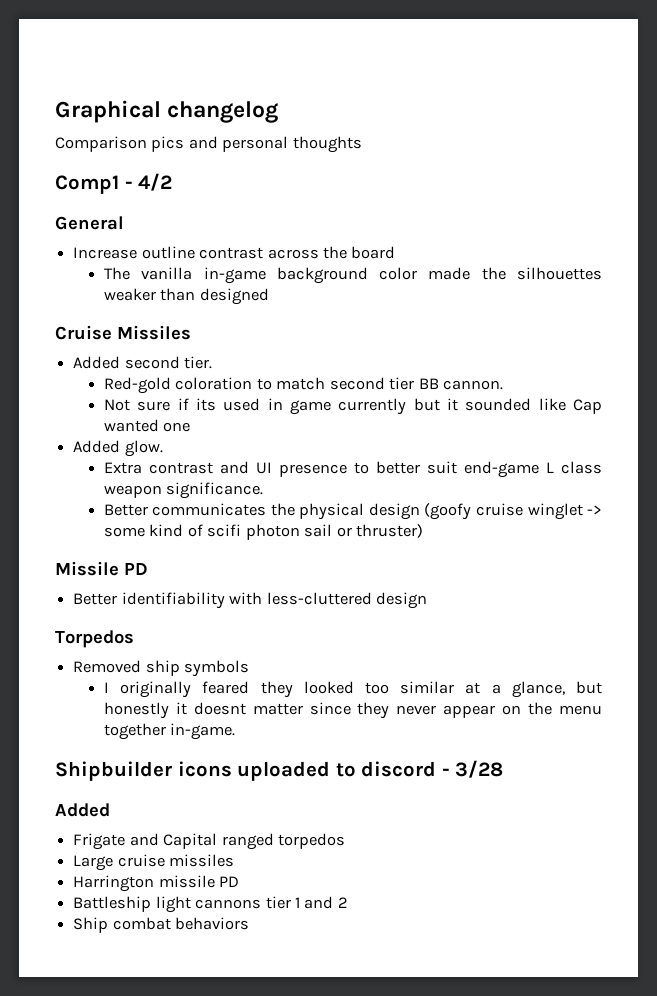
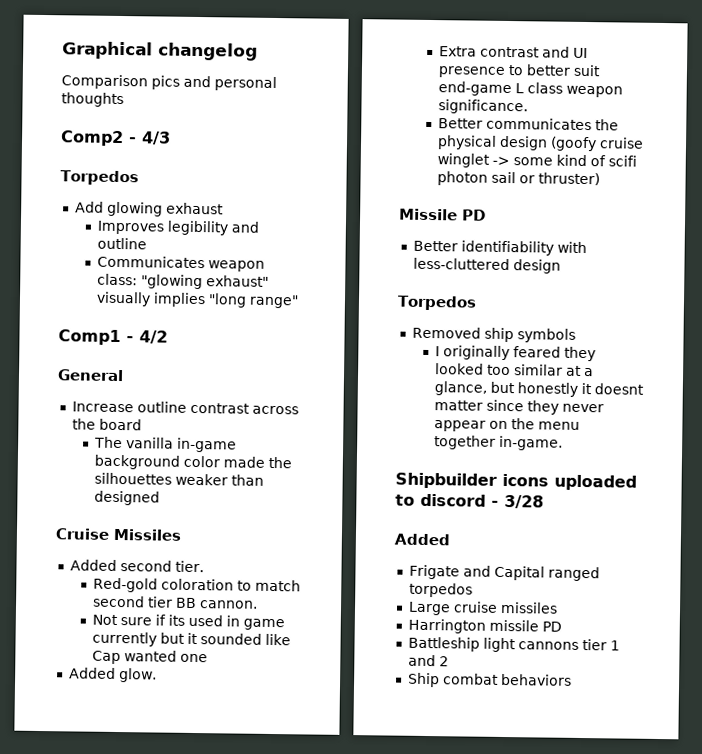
(362, 144) none -> [60,130,171,147] [60,170,139,186] [74,201,224,217] [96,220,259,236] [96,237,147,250] [96,255,265,272] [96,273,269,290] [95,291,299,309] // Comp2 - 4/3 // Torpedos // Add glowing exhaust // Improves legibility and outline // Communicates weapon class: "glowing exhaust" visually implies "long range"

